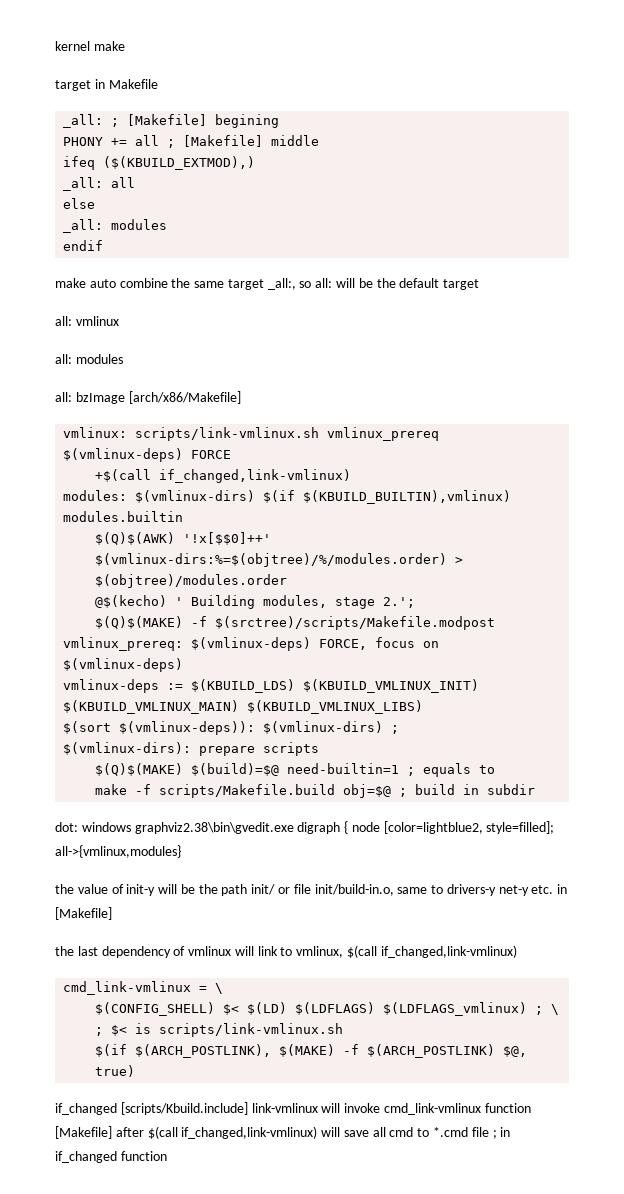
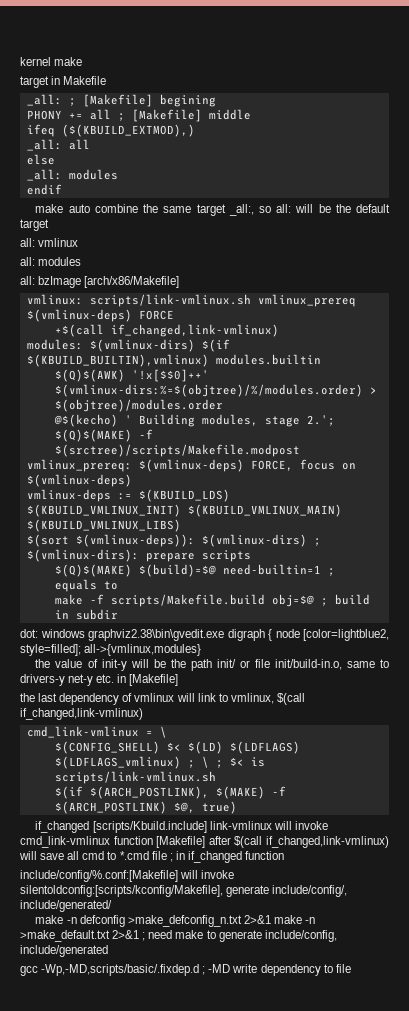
(167, 1156) none -> [20,870,235,882] [20,885,348,897] [20,900,112,912] [35,915,316,927] [20,930,337,942] [20,945,108,957] [20,964,351,976] // include/config/%.conf:[Makefile] will invoke silentoldconfig:[scripts/kconfig/Makefile], generate include/config/, include/generated/ // make -n defconfig >make_defconfig_n.txt 2>&1 make -n >make_default.txt 2>&1 ; need make to generate include/config, include/generated // gcc -Wp,-MD,scripts/basic/.fixdep.d ; -MD write dependency to file

